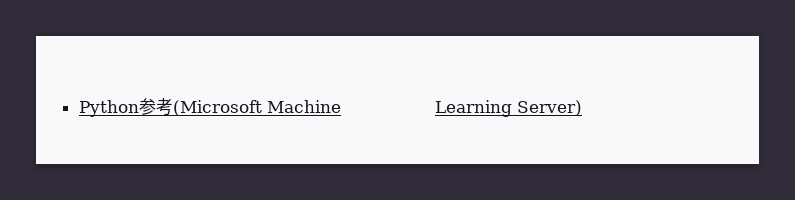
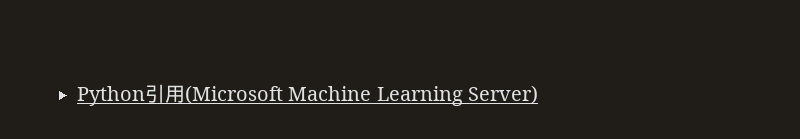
[138,98,173,116] 参考 -> [145,84,185,103] 引用

